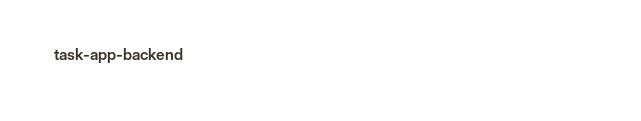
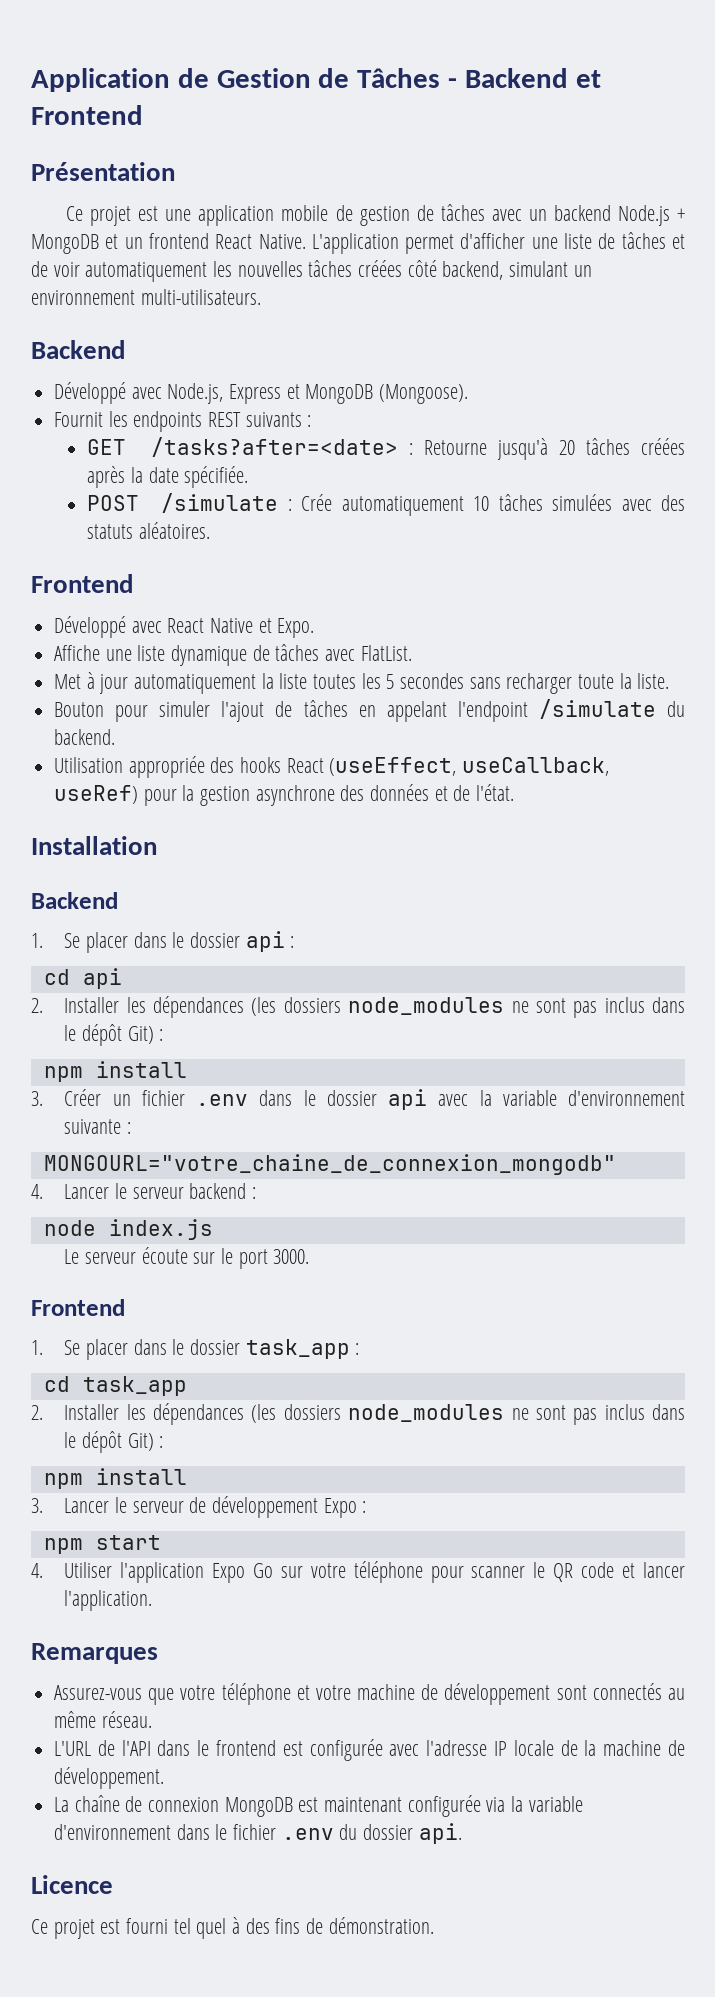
[54,48,183,64] task-app-backend -> [31,68,601,92] [31,105,143,125] [31,162,175,181] [66,204,686,226] [31,232,686,254] [31,260,592,282] [31,289,261,305] [31,340,125,359] [54,382,469,404] [54,411,312,432] [87,437,686,460] [87,466,249,488] [87,493,685,516] [87,522,211,539] [31,574,133,593] [54,616,315,638] [54,644,412,666] [54,672,670,694] [54,699,685,722] [54,729,116,745] [54,756,610,778] [54,784,515,806] [31,836,157,855] [31,892,118,909] [31,931,295,953] [43,968,122,989] [31,996,686,1018] [64,1024,164,1046] [43,1061,187,1082] [31,1089,686,1110] [64,1119,131,1134] [43,1154,616,1175] [31,1183,256,1199] [43,1219,213,1240] [64,1247,310,1269] [31,1299,125,1316] [31,1339,360,1360] [43,1376,187,1396] [31,1403,686,1425] [64,1431,164,1453] [43,1468,187,1489] [31,1496,367,1518] [43,1535,161,1554] [31,1561,686,1583] [64,1590,153,1611] [31,1643,158,1664] [54,1683,685,1705] [54,1711,152,1728] [54,1739,685,1761] [54,1767,165,1789] [54,1795,583,1817] [54,1823,462,1844] [31,1875,113,1894] [31,1917,434,1939] Application de Gestion de Tâches - Backend et Frontend // Présentation // Ce projet est une application mobile de gestion de tâches avec un backend Node.js + MongoDB et un frontend React Native. L'application permet d'afficher une liste de tâches et de voir automatiquement les nouvelles tâches créées côté backend, simulant un environnement multi-utilisateurs. // Backend // Développé avec Node.js, Express et MongoDB (Mongoose). // Fournit les endpoints REST suivants : // GET /tasks?after=<date> : Retourne jusqu'à 20 tâches créées après la date spécifiée. // POST /simulate : Crée automatiquement 10 tâches simulées avec des statuts aléatoires. // Frontend // Développé avec React Native et Expo. // Affiche une liste dynamique de tâches avec FlatList. // Met à jour automatiquement la liste toutes les 5 secondes sans recharger toute la liste. // Bouton pour simuler l'ajout de tâches en appelant l'endpoint /simulate du backend. // Utilisation appropriée des hooks React (useEffect, useCallback, useRef) pour la gestion asynchrone des données et de l'état. // Installation // Backend // 1. Se placer dans le dossier api : // cd api // 2. Installer les dépendances (les dossiers node_modules ne sont pas inclus dans le dépôt Git) : // npm install // 3. Créer un fichier .env dans le dossier api avec la variable d'environnement suivante : // MONGOURL="votre_chaine_de_connexion_mongodb" // 4. Lancer le serveur backend : // node index.js // Le serveur écoute sur le port 3000. // Frontend // 1. Se placer dans le dossier task_app : // cd task_app // 2. Installer les dépendances (les dossiers node_modules ne sont pas inclus dans le dépôt Git) : // npm install // 3. Lancer le serveur de développement Expo : // npm start // 4. Utiliser l'application Expo Go sur votre téléphone pour scanner le QR code et lancer l'application. // Remarques // Assurez-vous que votre téléphone et votre machine de développement sont connectés au même réseau. // L'URL de l'API dans le frontend est configurée avec l'adresse IP locale de la machine de développement. // La chaîne de connexion MongoDB est maintenant configurée via la variable d'environnement dans le fichier .env du dossier api. // Licence // Ce projet est fourni tel quel à des fins de démonstration.

